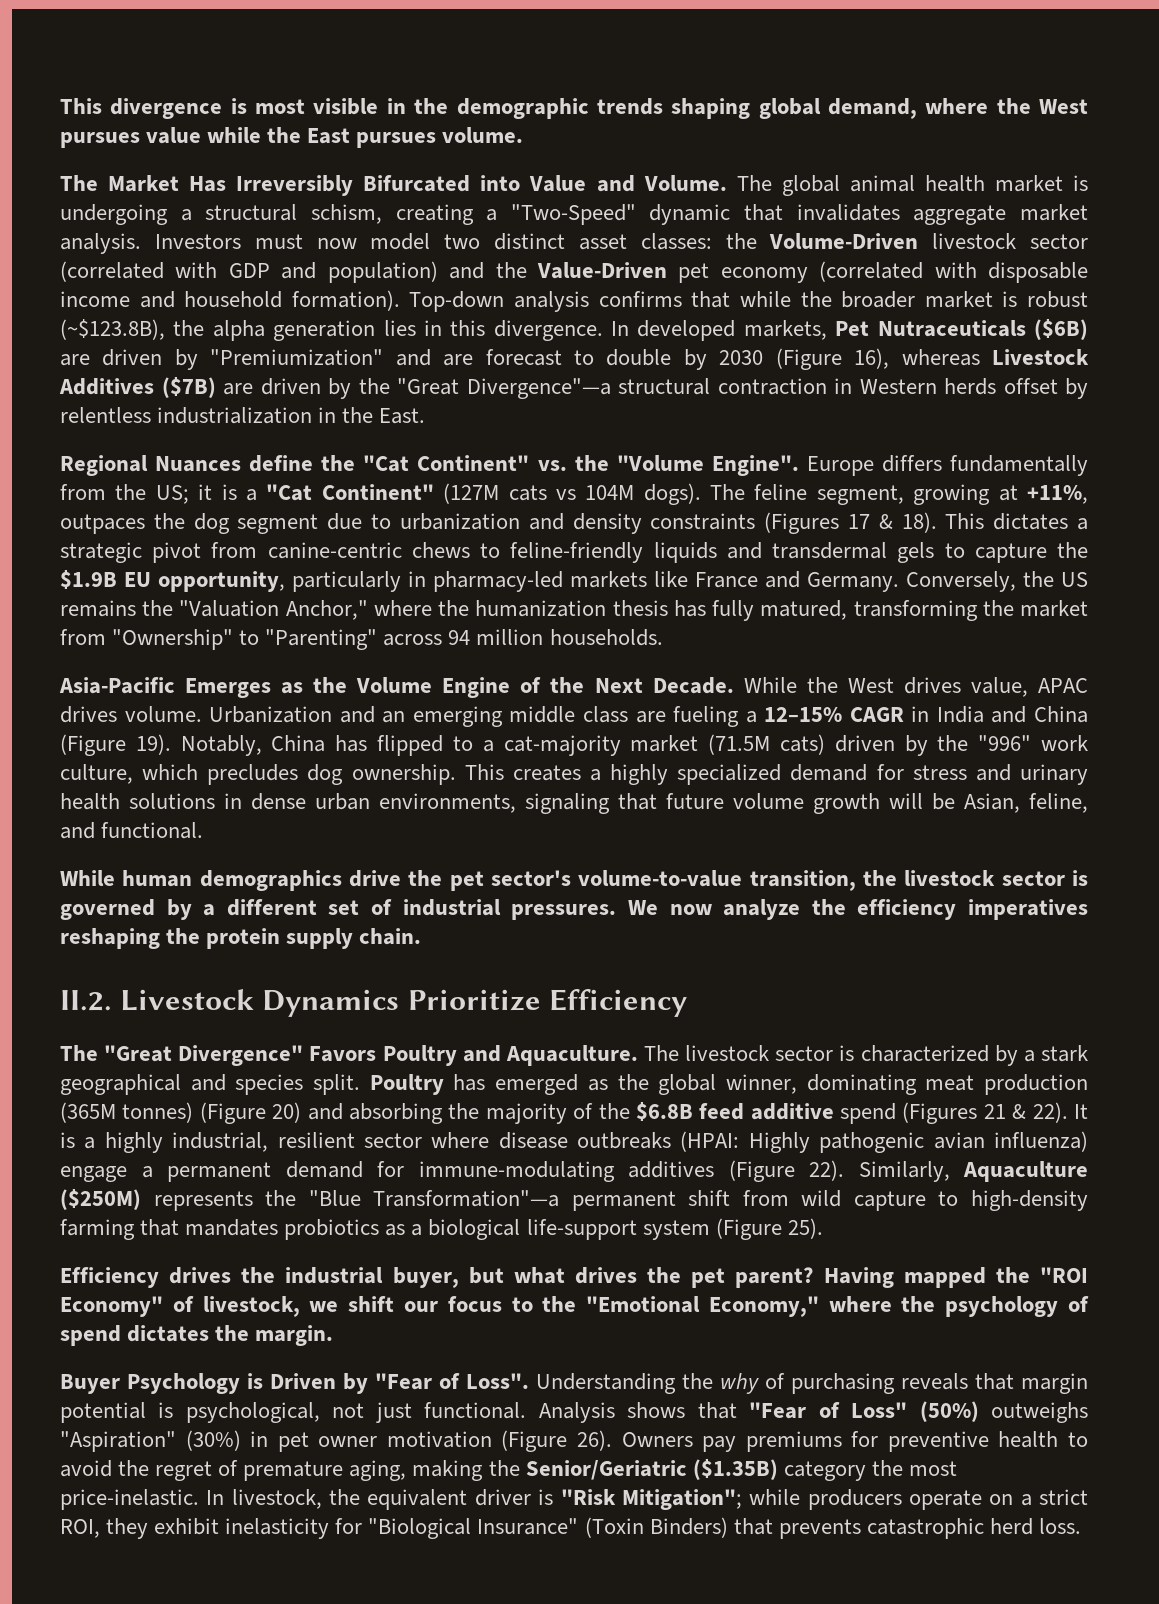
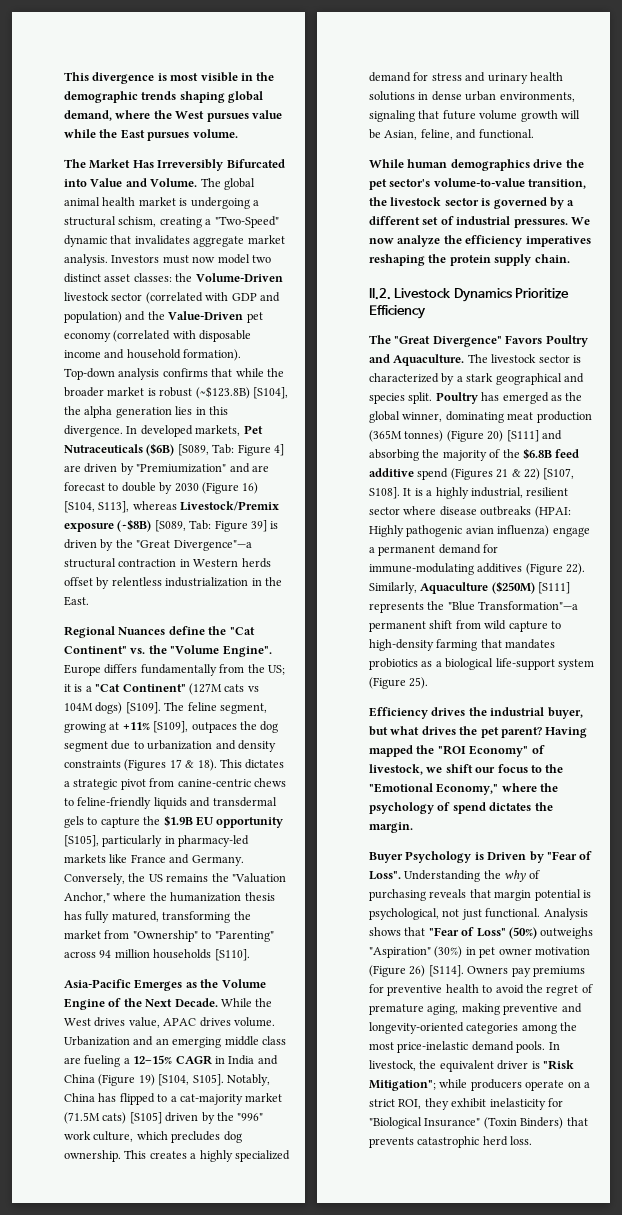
[60,319,165,340] (~$123.8B), -> [195,386,288,399] (~$123.8B) [S104],
(1088, 329) none -> [177,444,284,456] [S089, Tab: Figure 4]
[854,348,1089,369] [59,377,253,398] 16), whereas Livestock Additives ($7B) are -> [242,482,259,494] [64,501,280,513] [64,519,279,532] 16) [S104, S113], whereas Livestock/Premix exposure (~$8B) [S089, Tab: Figure 39] is
[643,483,701,505] dogs). -> [95,702,161,714] dogs) [S109].
[1027,485,1089,504] +11%, -> [122,721,189,733] +11% [S109],
[158,571,285,592] opportunity, -> [216,817,284,828] [64,835,99,847] opportunity [S105],
[549,629,663,646] households. -> [153,949,250,961] households [S110].
[135,734,171,755] 19). -> [138,1074,224,1086] 19) [S104, S105].
(825, 744) none -> [129,1112,162,1124] [S105]
(302, 1112) none -> [506,430,539,442] [S111]
[1032,1102,1068,1123] 22). -> [523,468,575,480] [369,487,400,499] 22) [S107, S108].
(141, 1199) none -> [538,582,571,594] [S111]
[576,1430,612,1451] 26). -> [409,965,464,977] 26) [S114].
[488,1459,957,1481] [60,1489,199,1510] the Senior/Geriatric ($1.35B) category the most price-inelastic. -> [503,1003,582,1015] [369,1022,578,1034] [369,1041,546,1053] preventive and longevity-oriented categories among the most price-inelastic demand pools.

